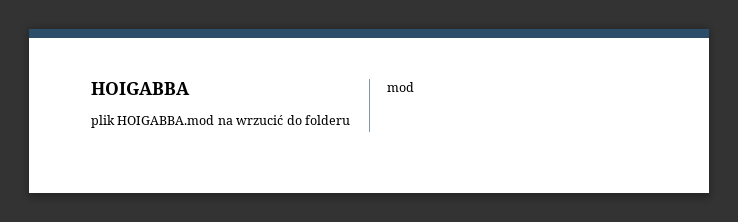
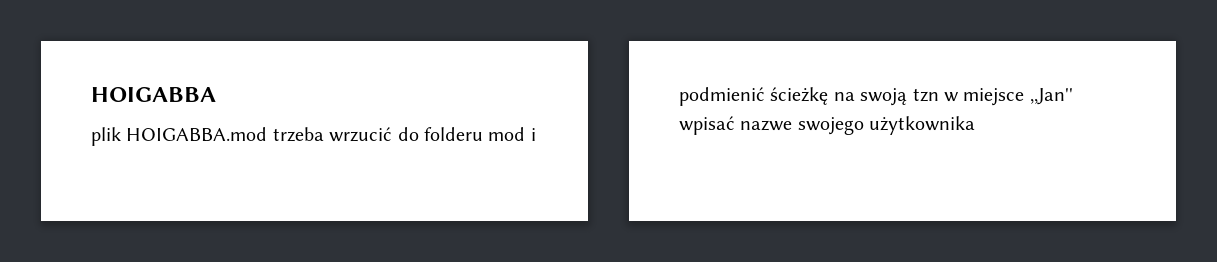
[217,118,233,125] na -> [272,127,324,142] trzeba
(414, 87) none -> [530,128,536,141] [679,87,1073,106] [679,116,976,135] i podmienić ścieżkę na swoją tzn w miejsce ,,Jan'' wpisać nazwe swojego użytkownika

